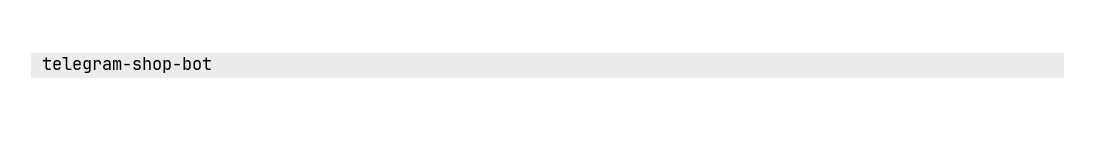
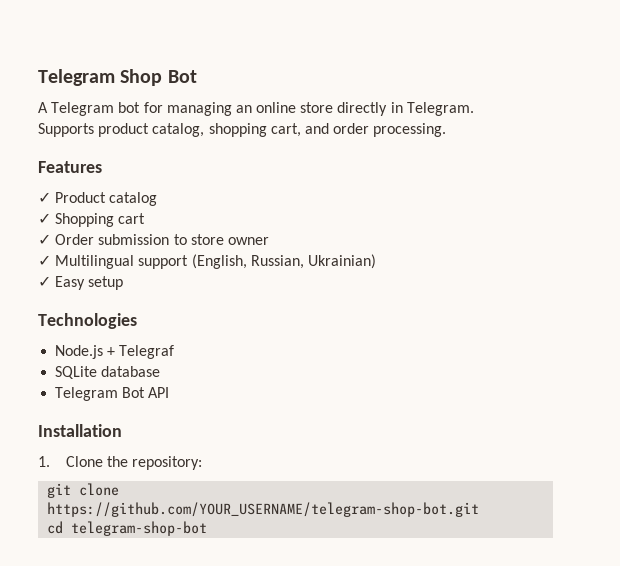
(41, 65) none -> [38,69,197,86] [38,102,474,116] [38,123,447,137] [38,161,102,173] [38,192,158,206] [38,213,146,227] [38,234,269,245] [38,254,376,269] [38,276,124,290] [38,313,137,329] [55,345,175,359] [55,366,161,379] [55,387,170,401] [38,424,122,437] [38,456,203,470] [47,483,120,498] [47,502,480,517] [47,521,64,534] Telegram Shop Bot // A Telegram bot for managing an online store directly in Telegram. // Supports product catalog, shopping cart, and order processing. // Features // ✓ Product catalog // ✓ Shopping cart // ✓ Order submission to store owner // ✓ Multilingual support (English, Russian, Ukrainian) // ✓ Easy setup // Technologies // Node.js + Telegraf // SQLite database // Telegram Bot API // Installation // 1. Clone the repository: // git clone https://github.com/YOUR_USERNAME/telegram-shop-bot.git // cd

